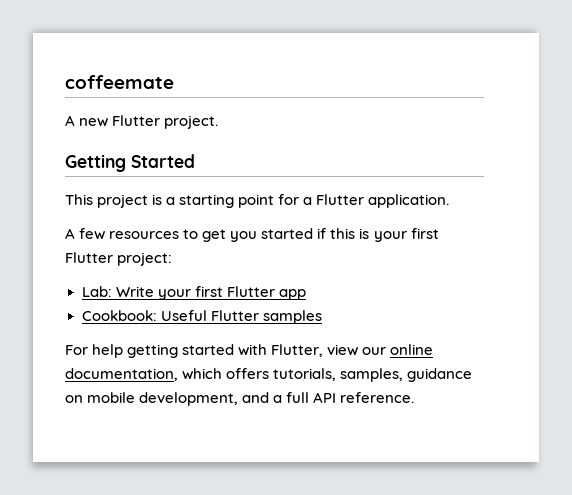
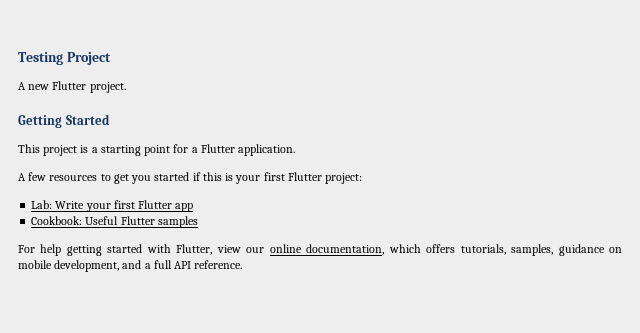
[65,75,174,89] coffeemate -> [18,52,111,65] Testing Project

